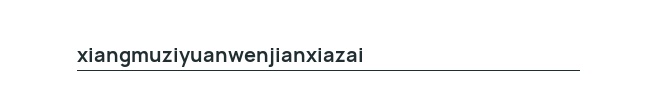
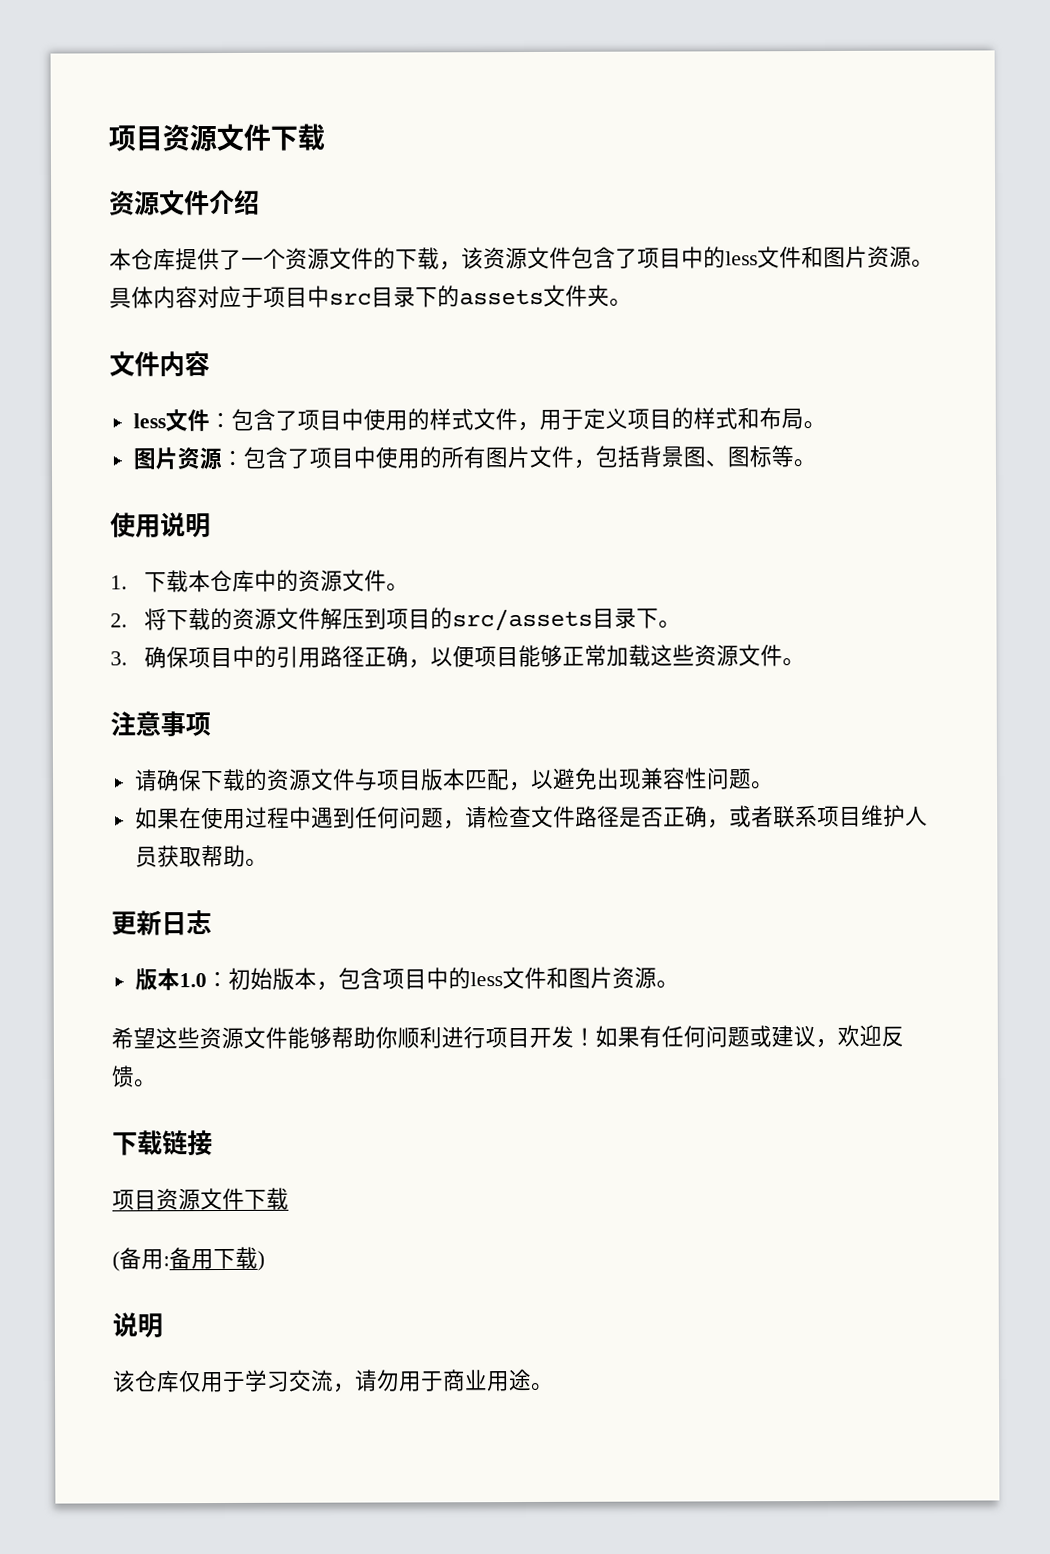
[77,48,364,67] xiangmuziyuanwenjianxiazai -> [108,123,325,152] [109,189,260,216] [109,245,934,271] [109,284,632,309] [109,351,210,377] [132,407,826,432] [132,445,816,471] [110,512,211,539] [110,569,410,593] [110,607,682,632] [110,644,806,669] [110,711,211,737] [133,767,774,792] [134,804,928,830] [134,844,268,868] [111,910,212,936] [134,966,679,991] [111,1024,904,1050] [111,1065,157,1088] [112,1130,213,1156] [112,1187,289,1211] [112,1246,265,1272] [112,1312,163,1339] [112,1368,554,1393] 项目资源文件下载 // 资源文件介绍 // 本仓库提供了一个资源文件的下载，该资源文件包含了项目中的less文件和图片资源。具体内容对应于项目中src目录下的assets文件夹。 // 文件内容 // less文件：包含了项目中使用的样式文件，用于定义项目的样式和布局。 // 图片资源：包含了项目中使用的所有图片文件，包括背景图、图标等。 // 使用说明 // 1.下载本仓库中的资源文件。 // 2.将下载的资源文件解压到项目的src/assets目录下。 // 3.确保项目中的引用路径正确，以便项目能够正常加载这些资源文件。 // 注意事项 // 请确保下载的资源文件与项目版本匹配，以避免出现兼容性问题。 // 如果在使用过程中遇到任何问题，请检查文件路径是否正确，或者联系项目维护人员获取帮助。 // 更新日志 // 版本1.0：初始版本，包含项目中的less文件和图片资源。 // 希望这些资源文件能够帮助你顺利进行项目开发！如果有任何问题或建议，欢迎反馈。 // 下载链接 // 项目资源文件下载 // (备用:备用下载) // 说明 // 该仓库仅用于学习交流，请勿用于商业用途。

